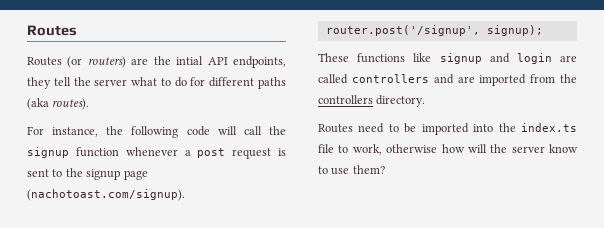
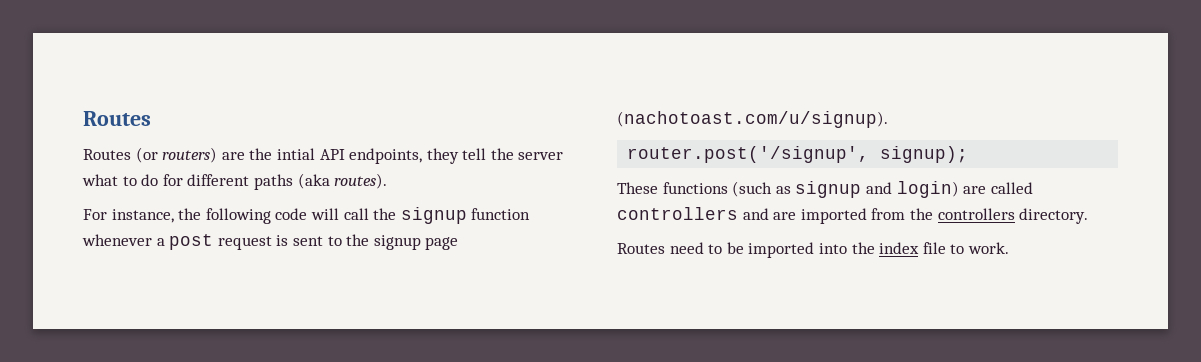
[27,189,185,201] (nachotoast.com/signup). -> [617,111,888,128] (nachotoast.com/u/signup).
[413,53,432,62] like -> [732,181,791,197] (such as
[516,53,552,64] login -> [896,181,959,198] login)
[521,123,577,132] index.ts -> [879,242,920,254] index
[352,144,578,155] [318,165,385,175] work, otherwise how will the server know to use them? -> [967,242,1009,254] work.

